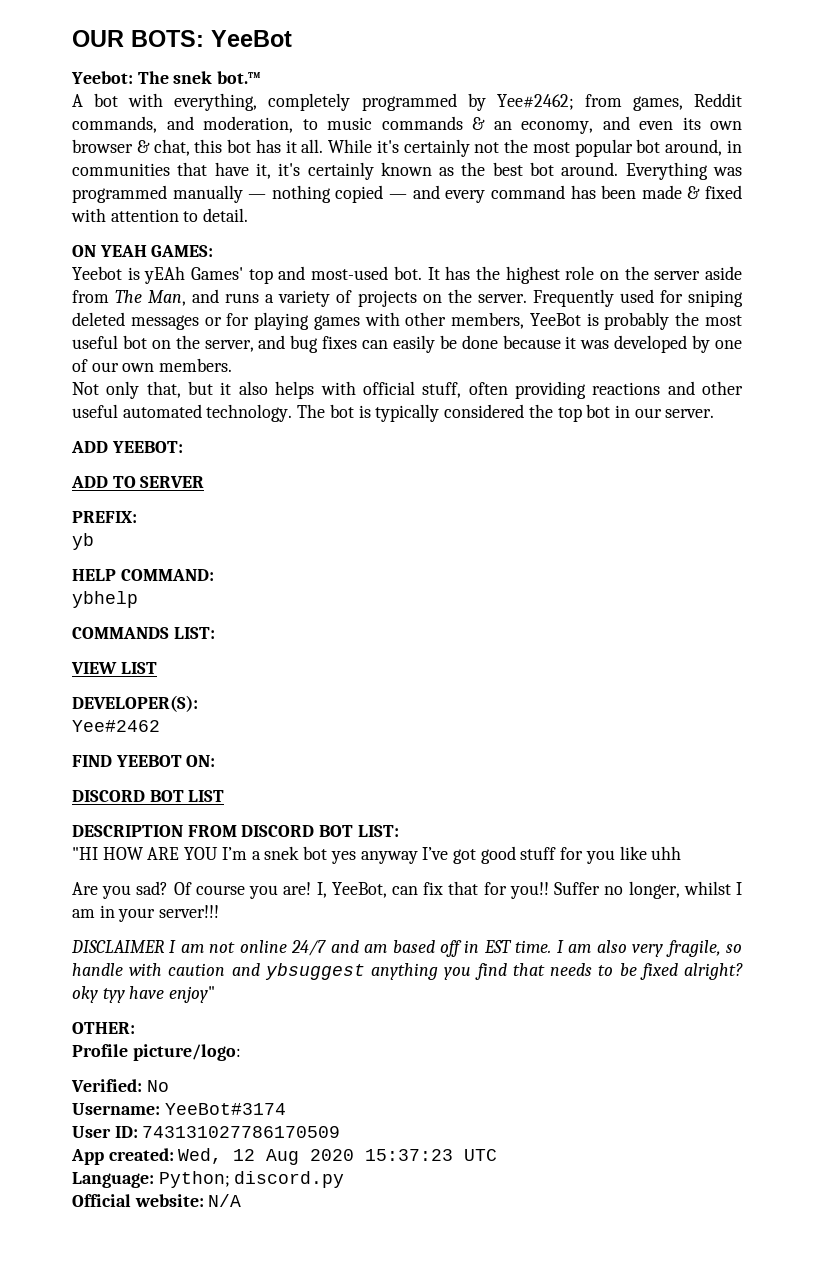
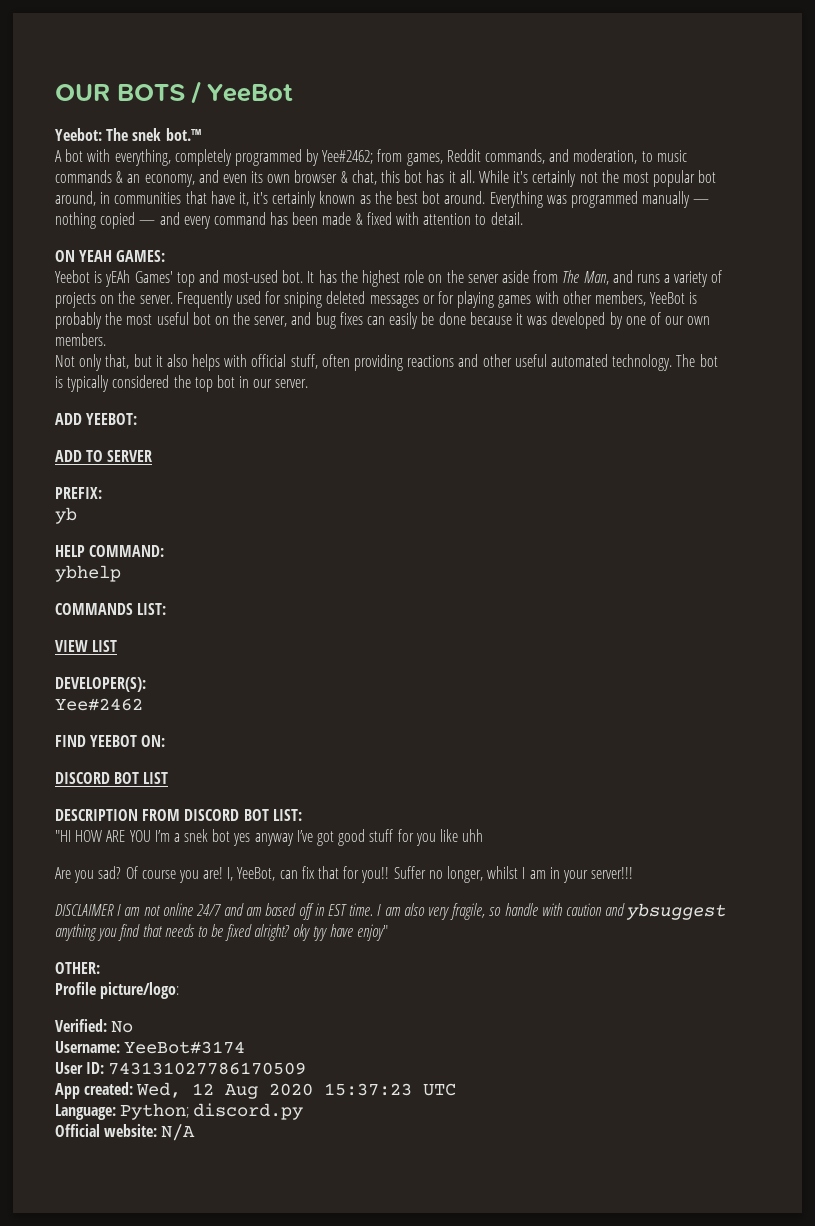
[131,30,204,47] BOTS: -> [117,81,201,104] BOTS /

